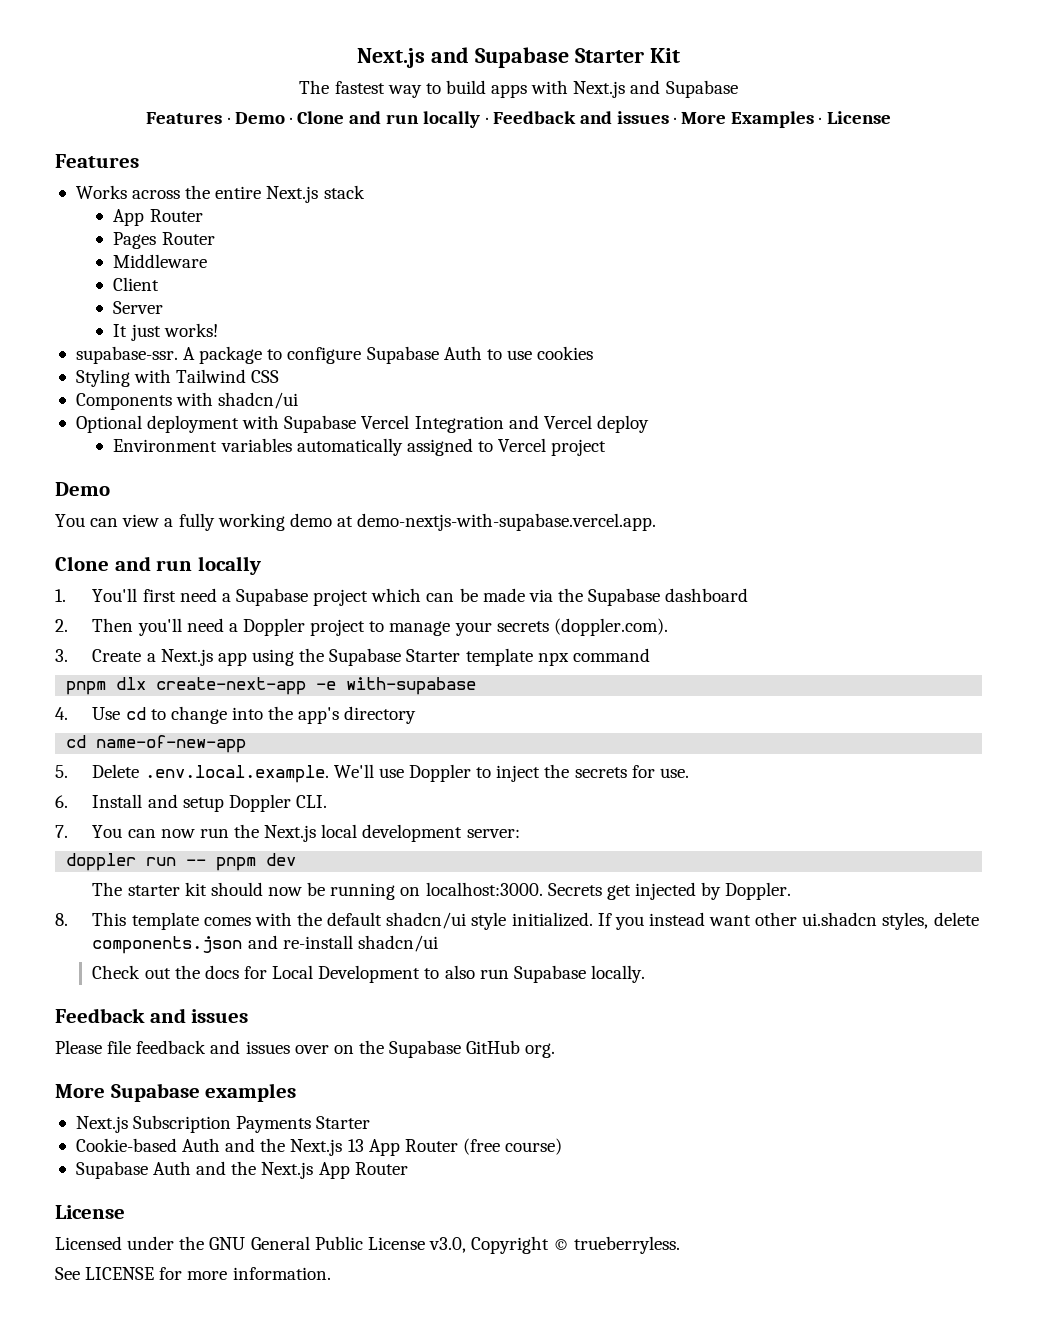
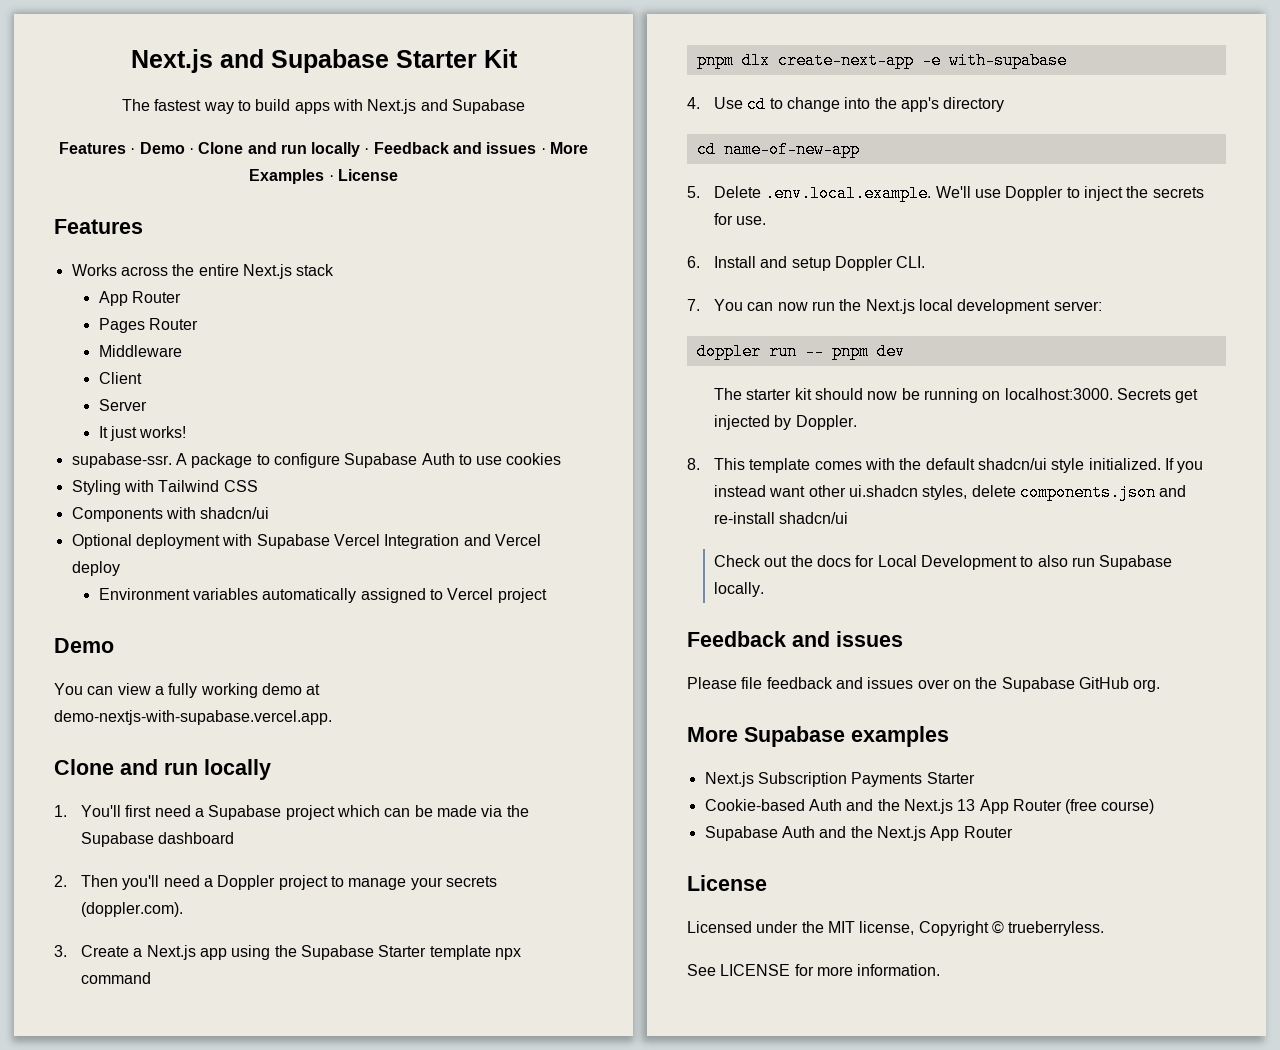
[209,1236,466,1253] GNU General Public License v3.0, -> [827,921,915,935] MIT license,

